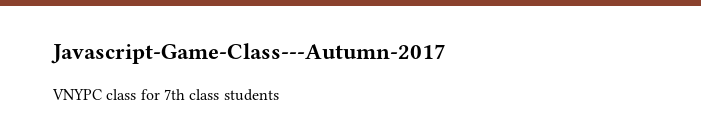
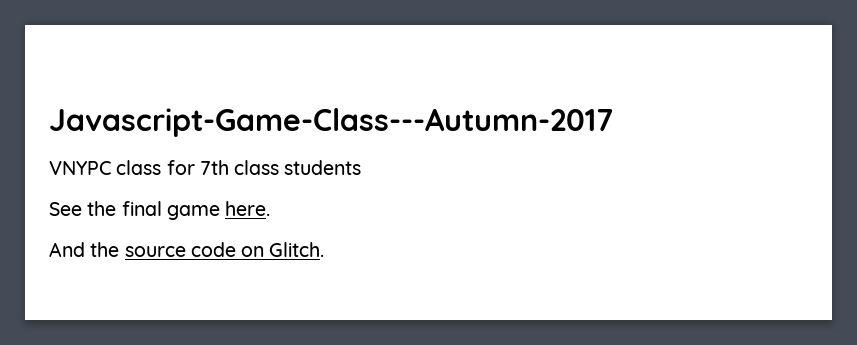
(279, 95) none -> [49,201,271,220] [49,242,325,257] // See the final game here. // And the source code on Glitch.

